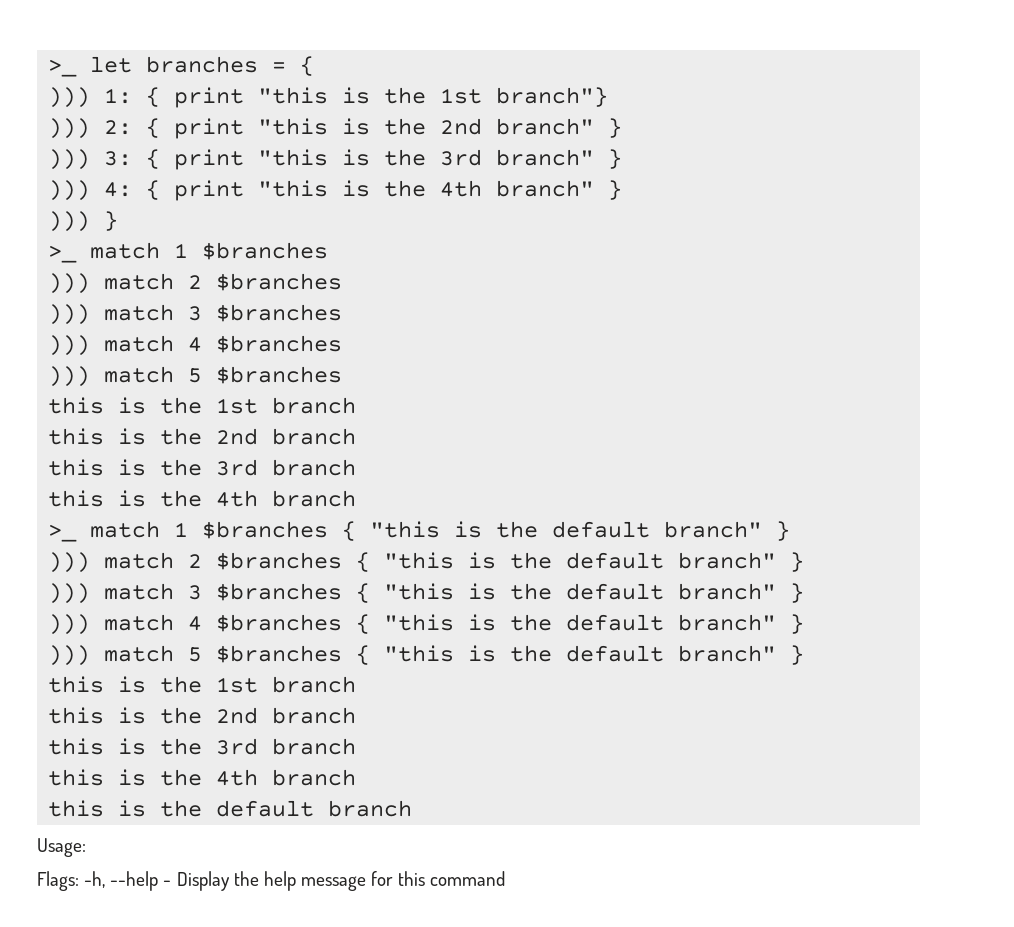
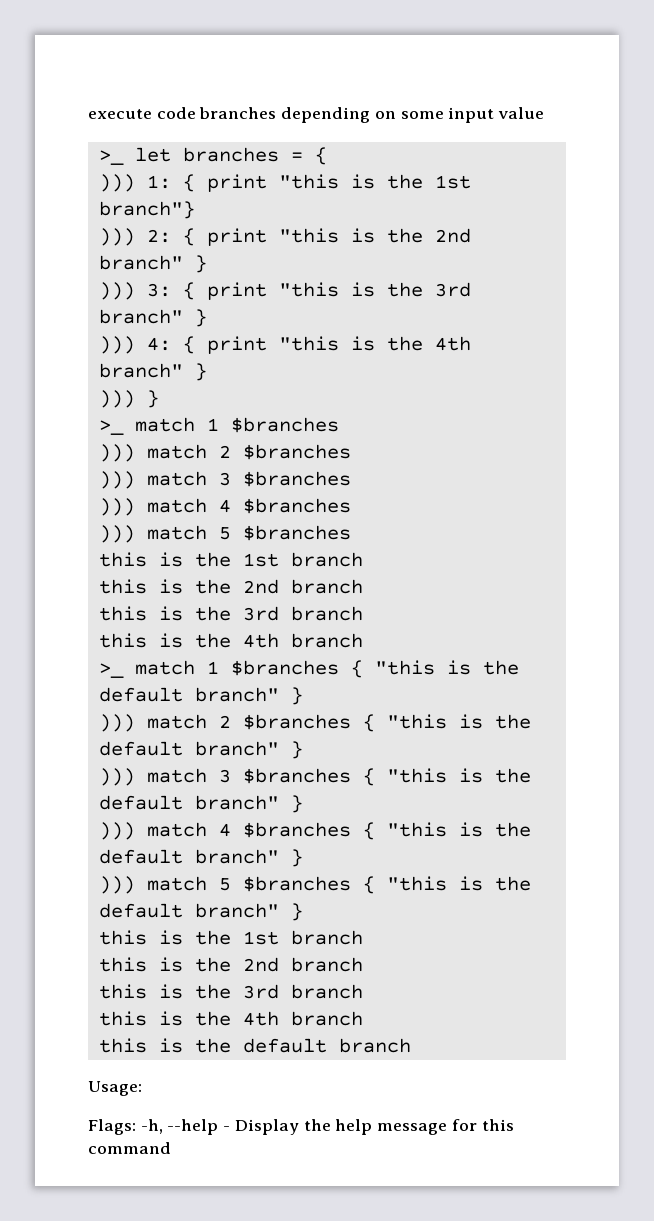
(48, 68) none -> [88,107,545,123] execute code branches depending on some input value //

